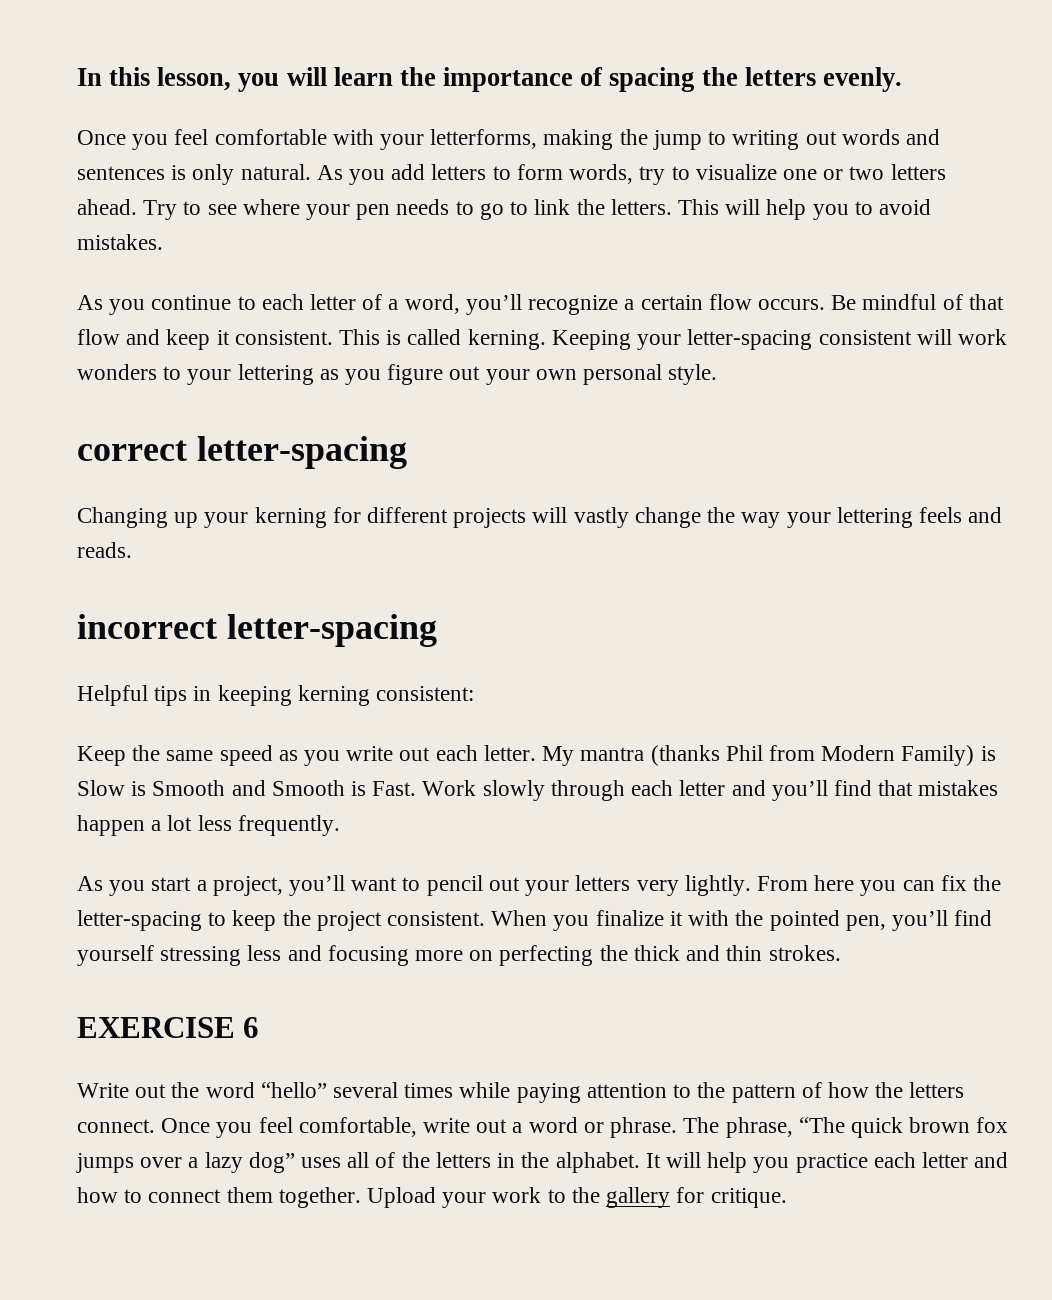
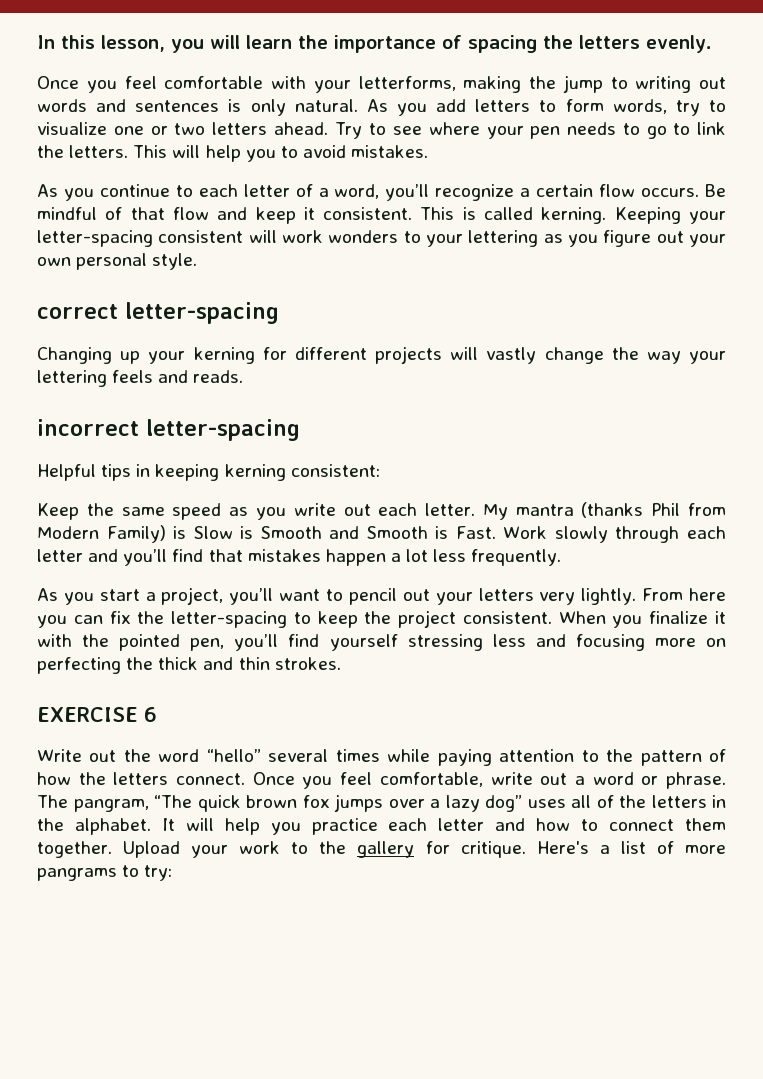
[725,1117,793,1138] phrase, -> [73,799,149,812] pangram,
(787, 1198) none -> [536,841,726,854] [37,865,173,881] Here's a list of more pangrams to try:

